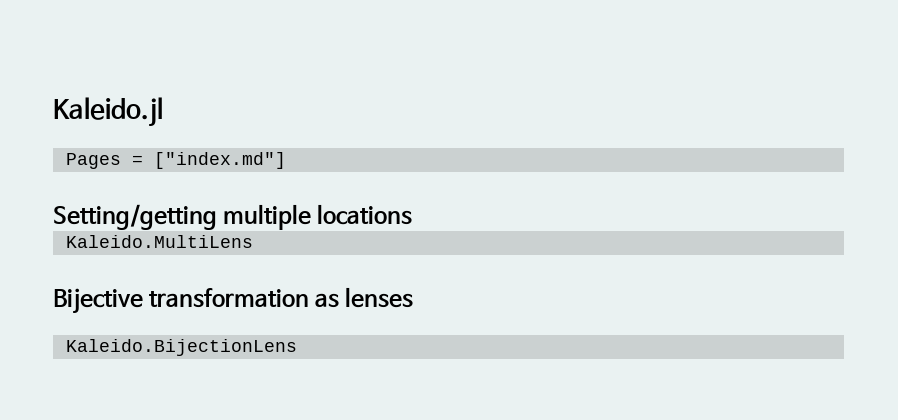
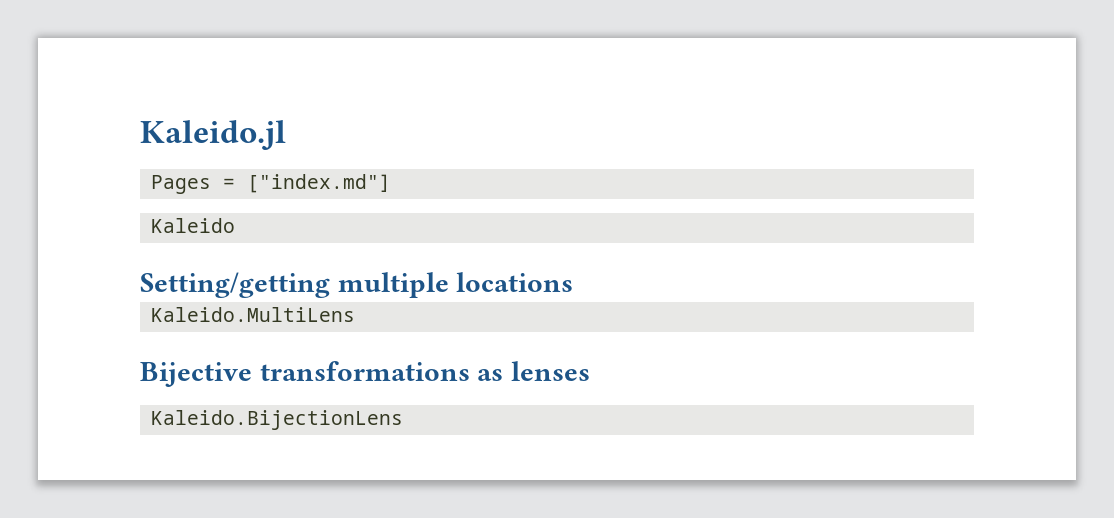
(286, 160) none -> [151,218,236,233] // Kaleido
[149,288,310,308] transformation -> [259,361,470,381] transformations

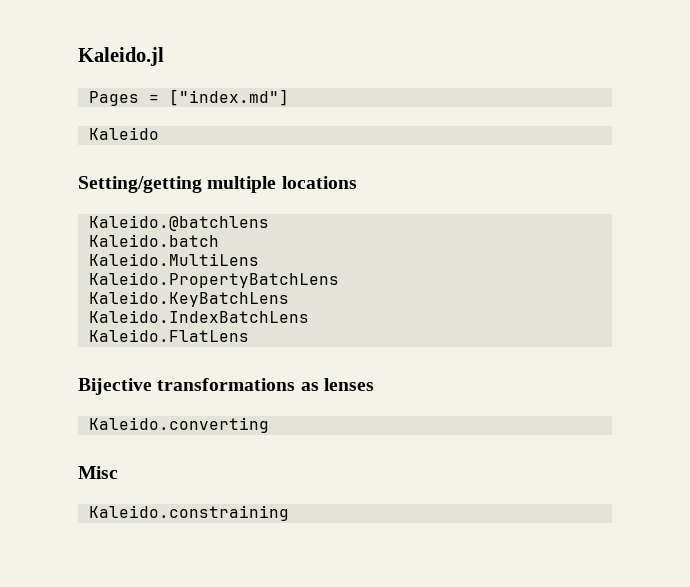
(574, 282) none -> [88,215,269,231] [88,234,219,247] // Kaleido.@batchlens // Kaleido.batch
(356, 314) none -> [88,272,339,288] [88,291,289,307] [88,310,309,323] [88,329,249,342] // Kaleido.PropertyBatchLens // Kaleido.KeyBatchLens // Kaleido.IndexBatchLens // Kaleido.FlatLens
[151,410,404,430] Kaleido.BijectionLens -> [88,417,269,433] [78,466,118,479] [88,505,289,521] Kaleido.converting // Misc // Kaleido.constraining

